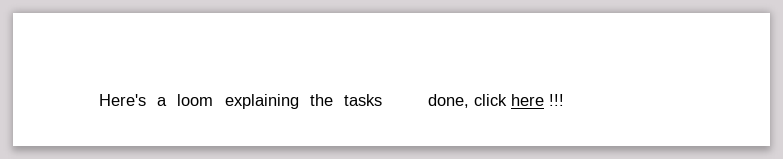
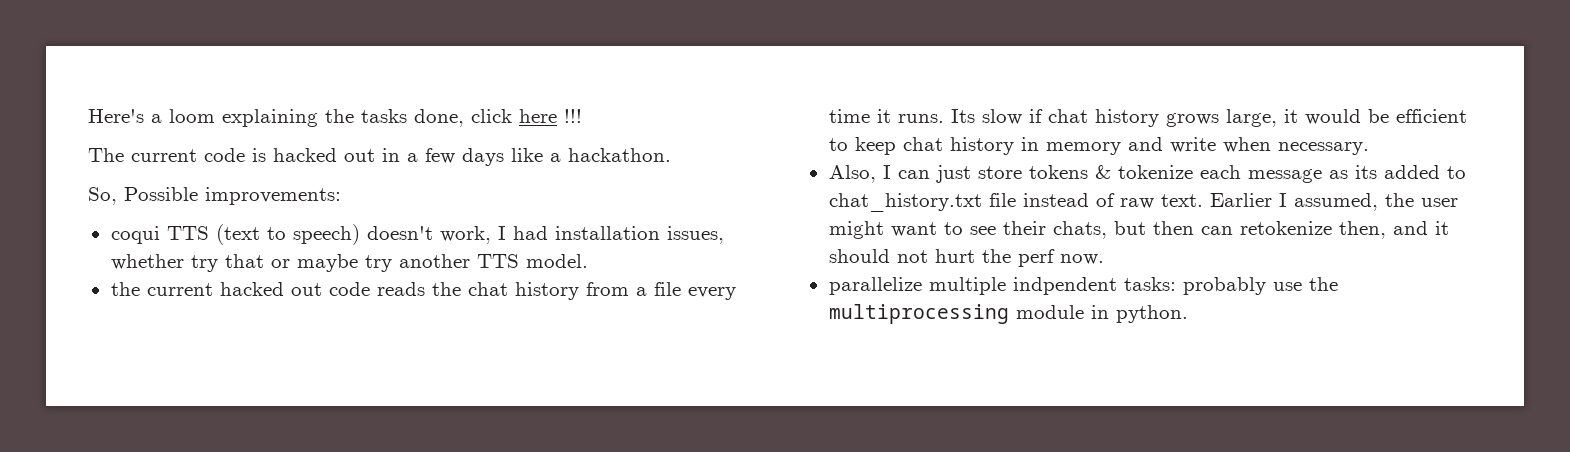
(564, 100) none -> [88,148,671,166] [88,187,341,205] [110,224,724,245] [110,254,588,272] [110,282,736,300] [828,109,1467,127] [828,137,1369,155] [828,165,1466,183] [828,193,1458,212] [828,221,1449,239] [828,249,1104,267] [828,277,1338,295] [828,304,1188,324] // The current code is hacked out in a few days like a hackathon. // So, Possible improvements: // coqui TTS (text to speech) doesn't work, I had installation issues, whether try that or maybe try another TTS model. // the current hacked out code reads the chat history from a file every time it runs. Its slow if chat history grows large, it would be efficient to keep chat history in memory and write when necessary. // Also, I can just store tokens & tokenize each message as its added to chat_history.txt file instead of raw text. Earlier I assumed, the user might want to see their chats, but then can retokenize then, and it should not hurt the perf now. // parallelize multiple indpendent tasks: probably use the multiprocessing module in python.

